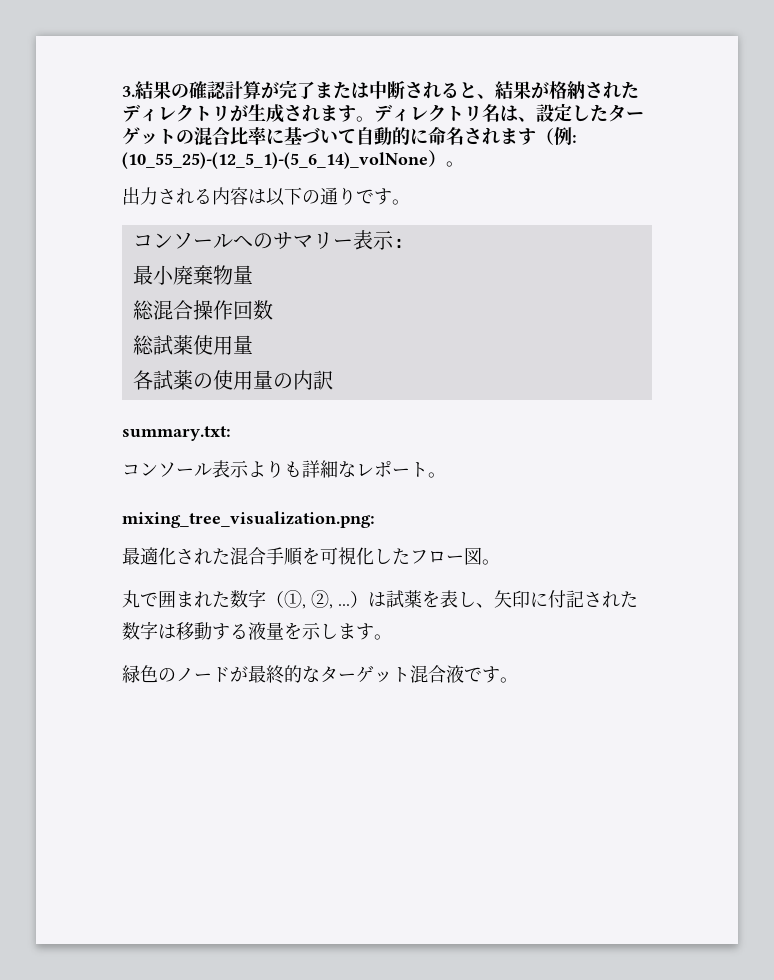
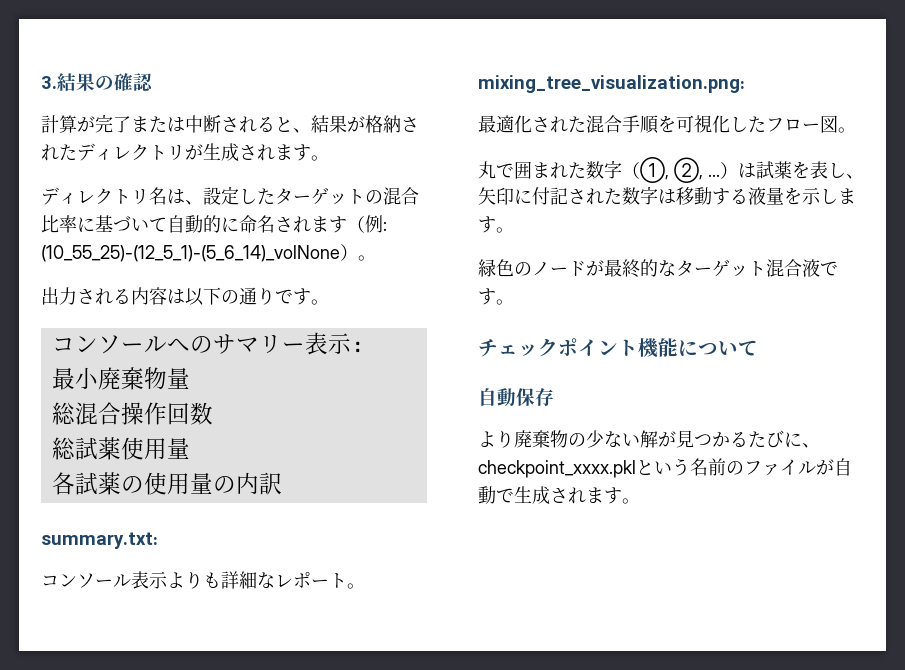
(227, 90) none -> (153, 82) //
(374, 119) none -> (329, 158) //
(518, 680) none -> [478,338,758,358] [478,388,554,407] [478,430,820,448] [478,458,852,478] [478,486,640,504] // チェックポイント機能について // 自動保存 // より廃棄物の少ない解が見つかるたびに、checkpoint_xxxx.pklという名前のファイルが自動で生成されます。

